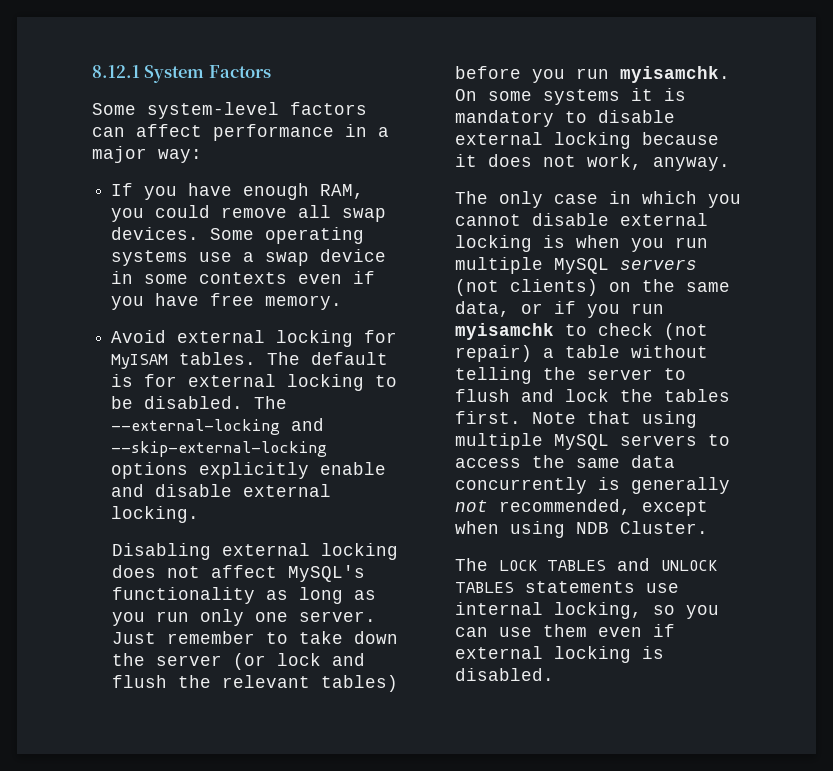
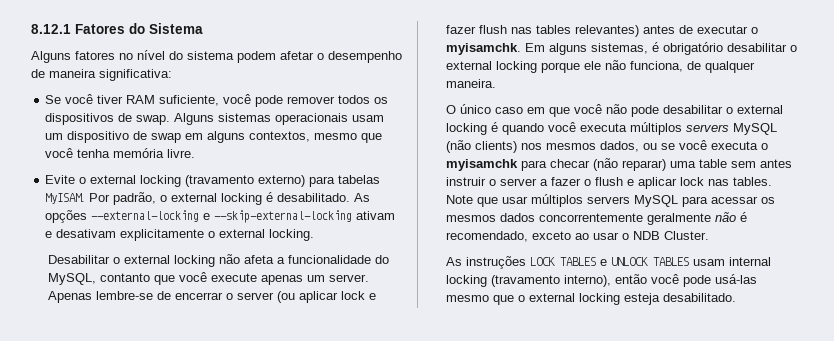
[144,65,271,83] [92,102,367,119] [92,124,389,141] [92,146,202,163] [111,183,365,200] [111,205,387,222] [111,227,365,244] [111,249,387,266] [111,271,376,284] [111,293,343,310] [111,330,398,347] [111,352,389,369] [111,374,398,391] [111,396,288,409] [111,418,325,435] [111,441,328,457] [111,462,387,479] [111,484,332,497] [111,506,200,523] [111,543,398,560] [111,565,365,582] [111,587,376,604] [111,609,376,626] [111,631,398,644] [111,653,365,670] [111,675,398,692] [454,66,730,83] [454,88,686,105] [454,110,675,127] [454,132,719,149] [454,154,730,171] [454,191,741,208] [454,213,708,226] [454,235,708,252] [454,257,697,274] [454,279,730,296] [454,301,664,318] [454,323,708,340] [454,345,708,362] [454,367,686,384] [454,389,730,402] [454,411,697,428] [454,433,730,450] [454,455,675,468] [454,477,730,494] [454,499,708,516] [454,521,565,538] System Factors // Some system-level factors can affect performance in a major way: // If you have enough RAM, you could remove all swap devices. Some operating systems use a swap device in some contexts even if you have free memory. // Avoid external locking for MyISAM tables. The default is for external locking to be disabled. The --external-locking and --skip-external-locking options explicitly enable and disable external locking. // Disabling external locking does not affect MySQL's functionality as long as you run only one server. Just remember to take down the server (or lock and flush the relevant tables) before you run myisamchk. On some systems it is mandatory to disable external locking because it does not work, anyway. // The only case in which you cannot disable external locking is when you run multiple MySQL servers (not clients) on the same data, or if you run myisamchk to check (not repair) a table without telling the server to flush and lock the tables first. Note that using multiple MySQL servers to access the same data concurrently is generally not recommended, except when using -> [75,23,203,34] [31,50,402,63] [31,69,172,81] [45,94,389,107] [45,113,385,125] [45,131,383,143] [45,148,196,158] [45,175,381,187] [45,192,371,205] [45,210,396,223] [45,229,315,241] [48,254,390,267] [48,272,370,285] [48,291,377,303] [446,25,759,37] [446,42,798,55] [446,60,756,73] [446,79,497,88] [446,104,784,117] [446,122,778,135] [446,140,769,153] [446,158,793,171] [446,177,773,189] [446,194,776,207] [446,212,748,225] [446,231,630,242] Fatores do Sistema // Alguns fatores no nível do sistema podem afetar o desempenho de maneira significativa: // Se você tiver RAM suficiente, você pode remover todos os dispositivos de swap. Alguns sistemas operacionais usam um dispositivo de swap em alguns contextos, mesmo que você tenha memória livre. // Evite o external locking (travamento externo) para tabelas MyISAM. Por padrão, o external locking é desabilitado. As opções --external-locking e --skip-external-locking ativam e desativam explicitamente o external locking. // Desabilitar o external locking não afeta a funcionalidade do MySQL, contanto que você execute apenas um server. Apenas lembre-se de encerrar o server (ou aplicar lock e fazer flush nas tables relevantes) antes de executar o myisamchk. Em alguns sistemas, é obrigatório desabilitar o external locking porque ele não funciona, de qualquer maneira. // O único caso em que você não pode desabilitar o external locking é quando você executa múltiplos servers MySQL (não clients) nos mesmos dados, ou se você executa o myisamchk para checar (não reparar) uma table sem antes instruir o server a fazer o flush e aplicar lock nas tables. Note que usar múltiplos servers MySQL para acessar os mesmos dados concorrentemente geralmente não é recomendado, exceto ao usar o
[454,558,488,571] The -> [446,256,527,269] As instruções
[616,558,650,571] and -> [600,259,608,266] e
[524,581,679,593] [454,602,719,619] [454,624,675,637] [454,646,664,663] [454,668,554,681] statements use internal locking, so you can use them even if external locking is disabled. -> [693,257,772,266] [446,274,758,287] [446,293,737,305] usam internal locking (travamento interno), então você pode usá-las mesmo que o external locking esteja desabilitado.

